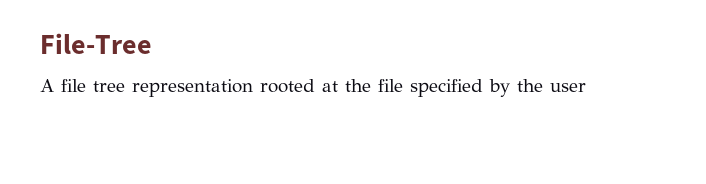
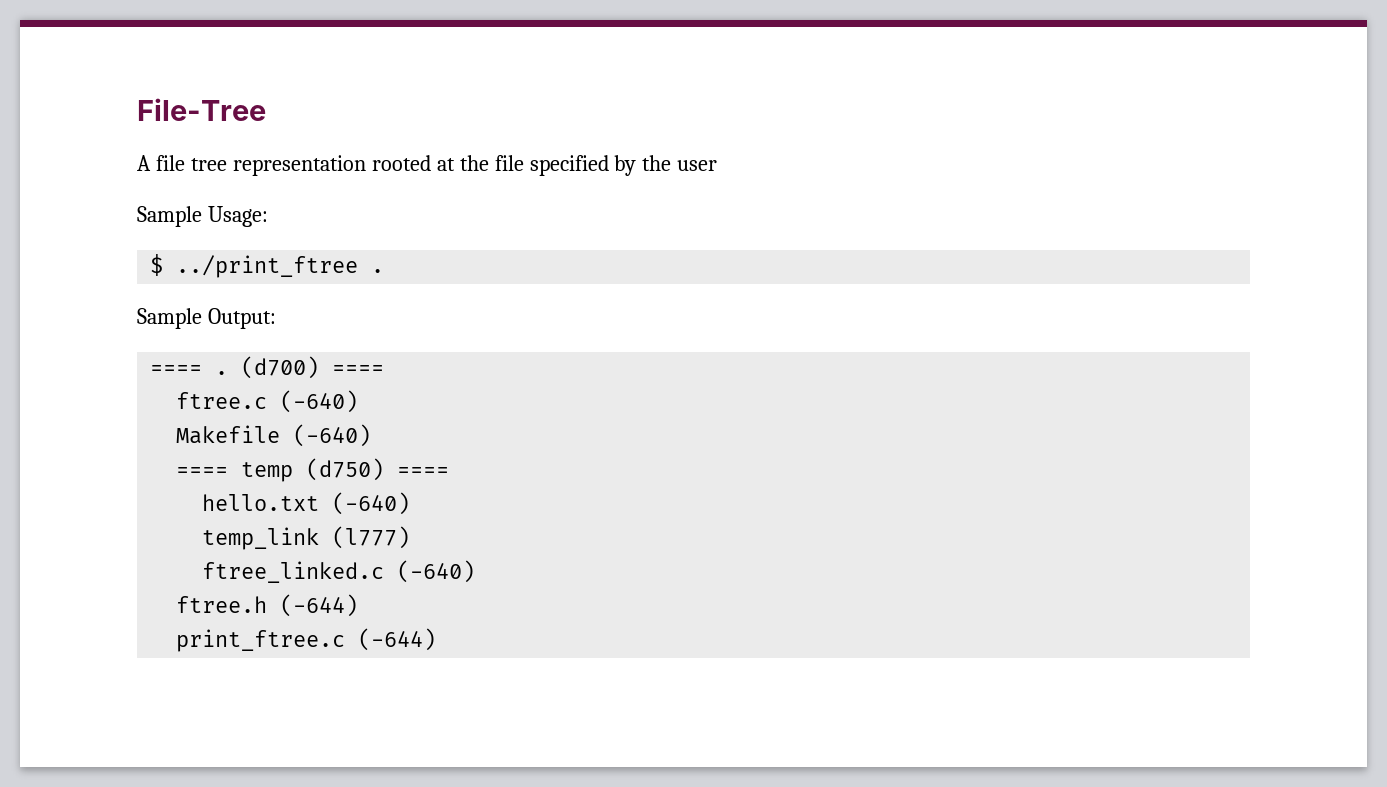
(586, 87) none -> [137,206,268,227] [150,254,385,278] [137,308,276,329] [150,356,385,379] [176,390,359,413] [176,424,372,447] [176,458,450,482] [202,492,411,515] [202,526,411,550] [202,560,476,583] [176,594,359,617] [176,628,437,652] // Sample Usage: // $ ../print_ftree . // Sample Output: // ==== . (d700) ==== // ftree.c (-640) // Makefile (-640) // ==== temp (d750) ==== // hello.txt (-640) // temp_link (l777) // ftree_linked.c (-640) // ftree.h (-644) // print_ftree.c (-644)

